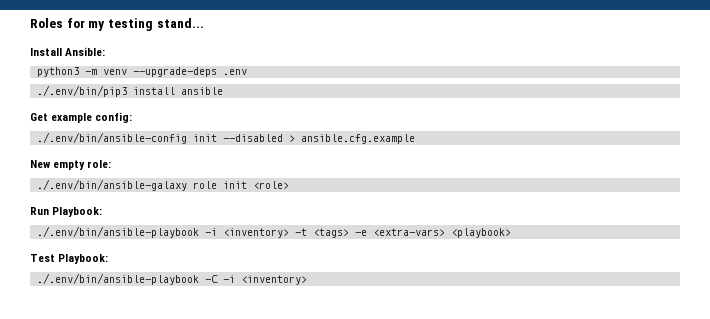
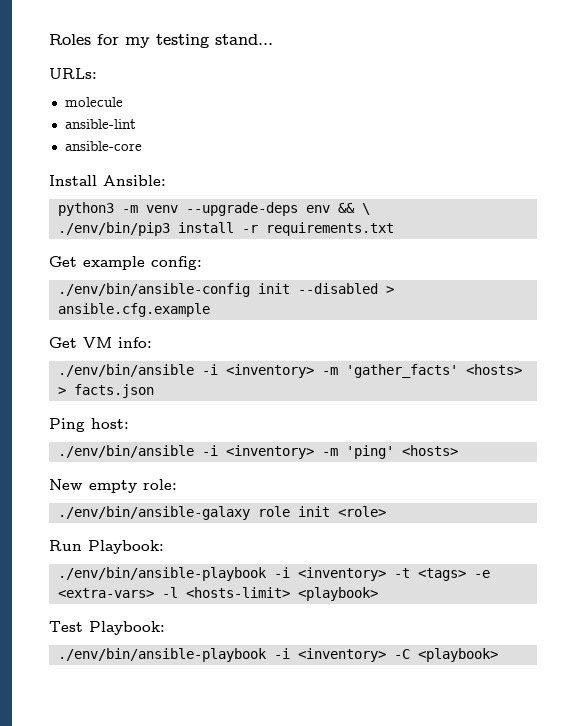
(204, 23) none -> [49,68,97,79] [64,97,123,107] [64,119,136,129] [64,141,142,151] // URLs: // molecule // ansible-lint // ansible-core
[222,69,247,75] [36,85,223,97] .env // ./.env/bin/pip3 install ansible -> [305,203,370,215] [57,222,394,236] env && \ // ./env/bin/pip3 install -r requirements.txt
[36,132,187,144] ./.env/bin/ansible-config -> [57,283,250,297] ./env/bin/ansible-config
(415, 139) none -> [49,337,152,348] [57,364,522,378] [57,384,154,398] [49,418,129,432] [57,445,458,459] // Get VM info: // ./env/bin/ansible -i <inventory> -m 'gather_facts' <hosts> > facts.json // Ping host: // ./env/bin/ansible -i <inventory> -m 'ping' <hosts>
[36,179,187,191] ./.env/bin/ansible-galaxy -> [57,506,250,520] ./env/bin/ansible-galaxy
[36,226,199,238] ./.env/bin/ansible-playbook -> [57,567,267,581] ./env/bin/ansible-playbook
(445, 232) none -> [161,587,290,598] -l <hosts-limit>
[36,273,307,285] ./.env/bin/ansible-playbook -C -i <inventory> -> [57,648,498,662] ./env/bin/ansible-playbook -i <inventory> -C <playbook>

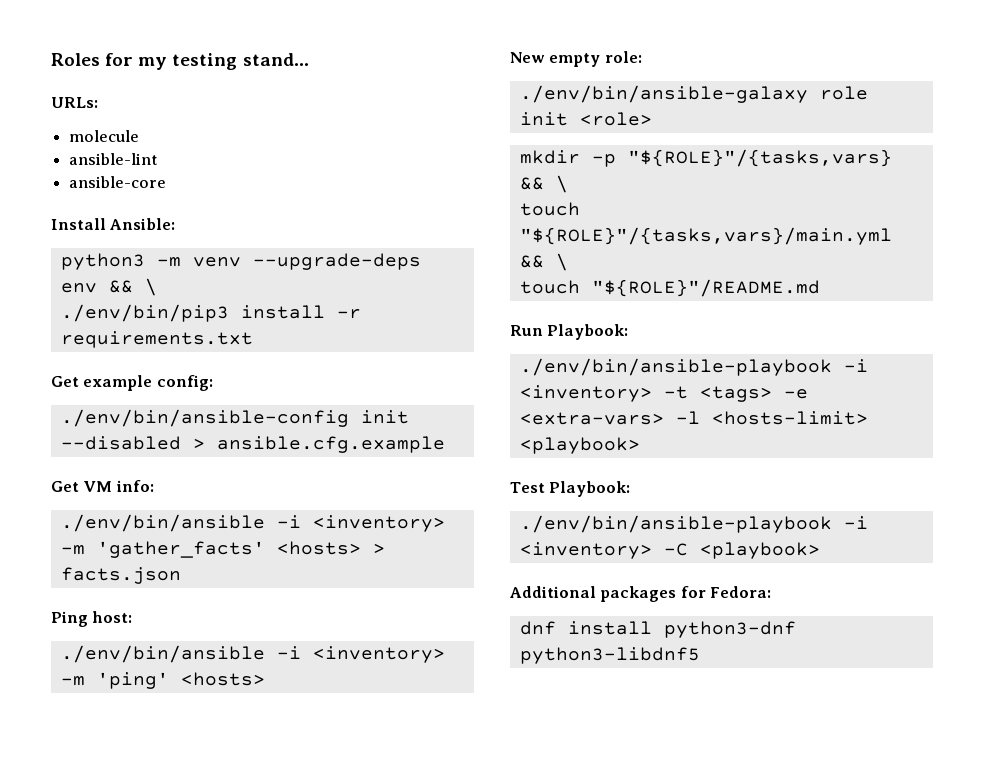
(386, 511) none -> [519,149,892,167] [519,175,568,193] [519,202,580,216] [519,227,892,245] [519,253,568,271] [519,279,820,297] // mkdir -p "${ROLE}"/{tasks,vars} && \ // touch "${ROLE}"/{tasks,vars}/main.yml && \ // touch "${ROLE}"/README.md
(498, 655) none -> [510,586,772,602] [519,621,796,638] [519,647,700,664] // Additional packages for Fedora: // dnf install python3-dnf python3-libdnf5

